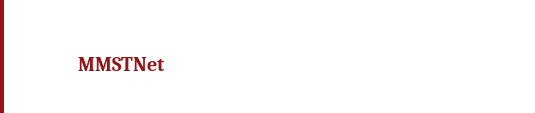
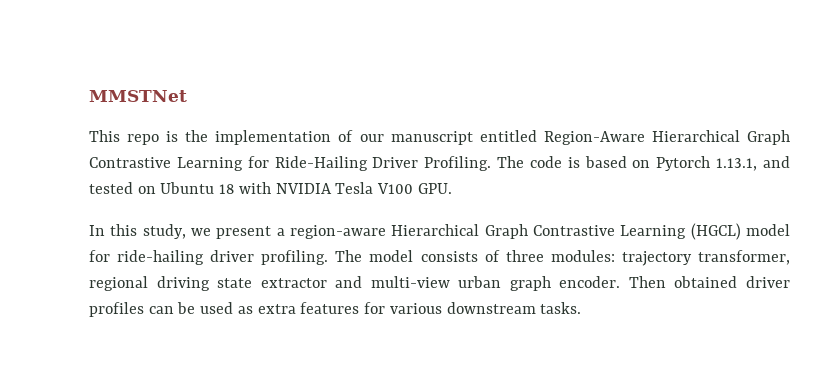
(165, 64) none -> [89,130,790,145] [89,156,790,171] [89,182,452,194] [89,223,791,240] [89,250,790,266] [89,276,790,291] [89,302,582,317] // This repo is the implementation of our manuscript entitled Region-Aware Hierarchical Graph Contrastive Learning for Ride-Hailing Driver Profiling. The code is based on Pytorch 1.13.1, and tested on Ubuntu 18 with NVIDIA Tesla V100 GPU. // In this study, we present a region-aware Hierarchical Graph Contrastive Learning (HGCL) model for ride-hailing driver profiling. The model consists of three modules: trajectory transformer, regional driving state extractor and multi-view urban graph encoder. Then obtained driver profiles can be used as extra features for various downstream tasks.

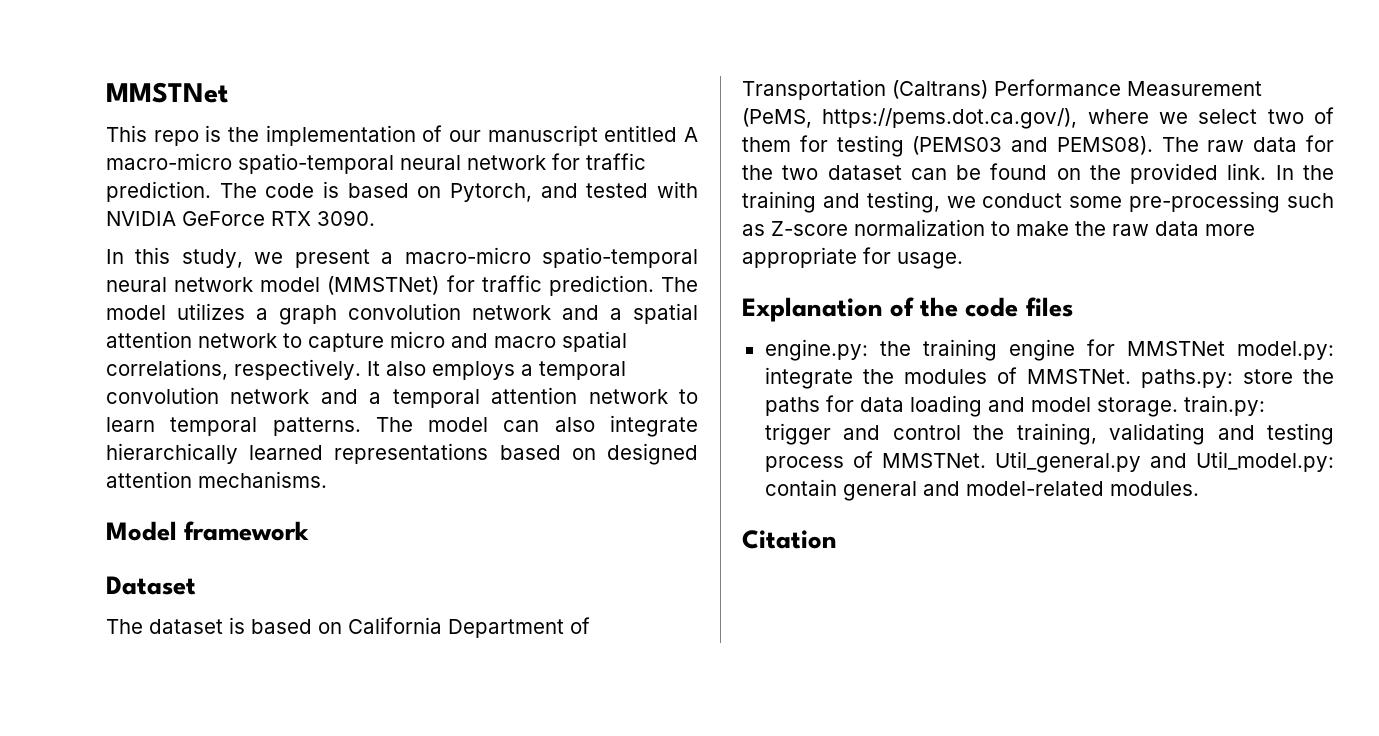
[543,130,790,145] [89,156,492,171] Region-Aware Hierarchical Graph Contrastive Learning for Ride-Hailing Driver Profiling. -> [684,127,698,142] [106,153,646,174] [106,181,211,202] A macro-micro spatio-temporal neural network for traffic prediction.
[656,156,790,171] [89,182,452,194] Pytorch 1.13.1, and tested on Ubuntu 18 with NVIDIA Tesla V100 GPU. -> [450,181,698,202] [106,210,375,226] Pytorch, and tested with NVIDIA GeForce RTX 3090.
[290,223,791,240] [89,250,790,266] [89,276,790,291] [89,302,582,317] region-aware Hierarchical Graph Contrastive Learning (HGCL) model for ride-hailing driver profiling. The model consists of three modules: trajectory transformer, regional driving state extractor and multi-view urban graph encoder. Then obtained driver profiles can be used as extra features for various downstream tasks. -> [404,247,698,268] [106,275,698,296] [106,303,698,325] [106,331,627,352] [106,359,626,380] [106,387,699,408] [106,415,698,437] [106,443,698,465] [106,471,327,488] [106,521,310,541] [106,576,196,595] [106,617,590,638] [742,79,1262,100] [742,107,1334,129] [742,135,1334,157] [742,163,1334,184] [742,191,1334,213] [742,219,1255,236] [742,247,963,269] [742,297,1073,322] [764,339,1334,361] [764,367,1334,389] [764,395,1265,417] [764,423,1334,445] [764,451,1334,473] [764,479,1199,501] [742,530,837,549] macro-micro spatio-temporal neural network model (MMSTNet) for traffic prediction. The model utilizes a graph convolution network and a spatial attention network to capture micro and macro spatial correlations, respectively. It also employs a temporal convolution network and a temporal attention network to learn temporal patterns. The model can also integrate hierarchically learned representations based on designed attention mechanisms. // Model framework // Dataset // The dataset is based on California Department of Transportation (Caltrans) Performance Measurement (PeMS, https://pems.dot.ca.gov/), where we select two of them for testing (PEMS03 and PEMS08). The raw data for the two dataset can be found on the provided link. In the training and testing, we conduct some pre-processing such as Z-score normalization to make the raw data more appropriate for usage. // Explanation of the code files // engine.py: the training engine for MMSTNet model.py: integrate the modules of MMSTNet. paths.py: store the paths for data loading and model storage. train.py: trigger and control the training, validating and testing process of MMSTNet. Util_general.py and Util_model.py: contain general and model-related modules. // Citation

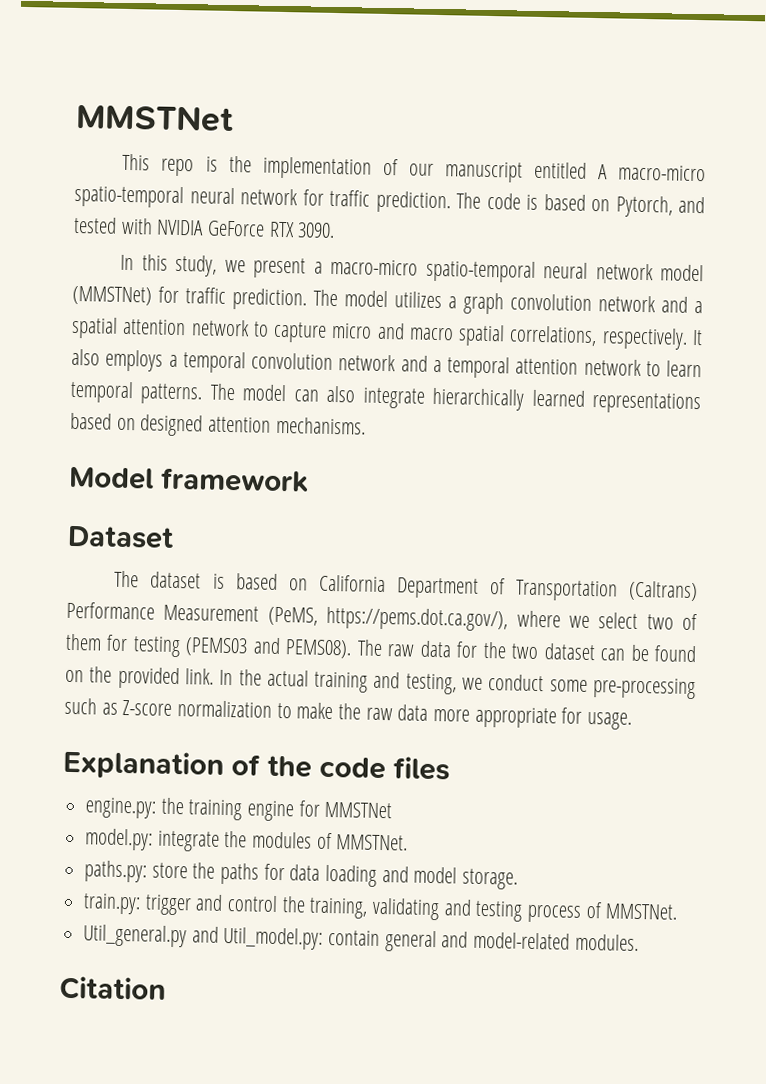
(1334, 172) none -> [266,669,309,687] actual
(1225, 348) none -> (393, 810) //
(1131, 376) none -> (409, 842) //
(1178, 407) none -> (519, 879) //
(986, 460) none -> (679, 911) //

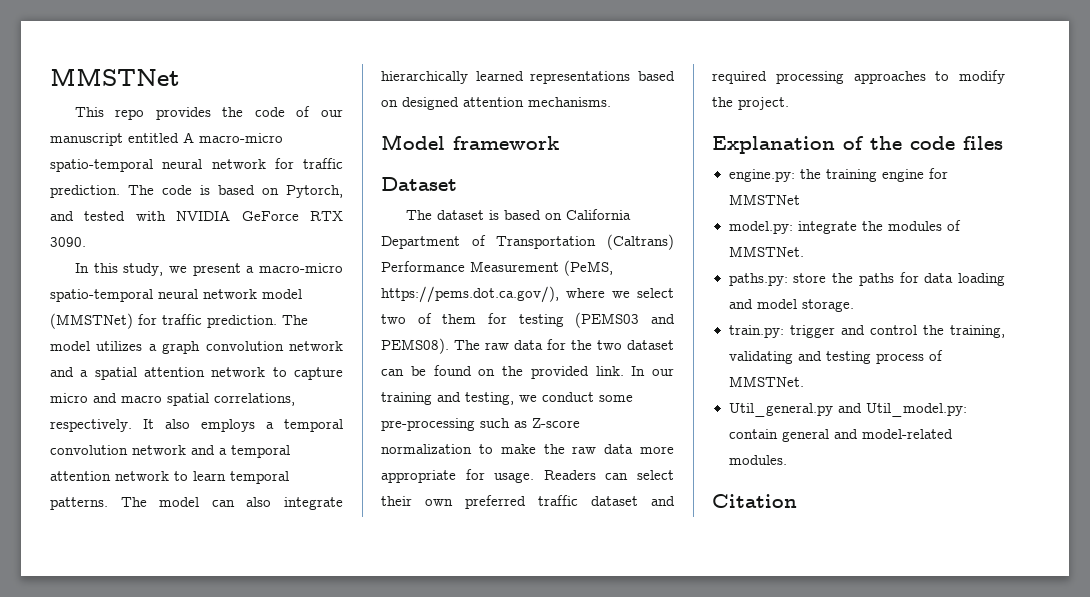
[205,155,372,180] is the implementation -> [155,107,285,120] provides the code
[238,669,309,687] the actual -> [652,368,674,376] our
(633, 720) none -> [543,470,674,480] [381,495,675,509] [712,70,1005,84] [712,97,789,110] Readers can select their own preferred traffic dataset and required processing approaches to modify the project.

